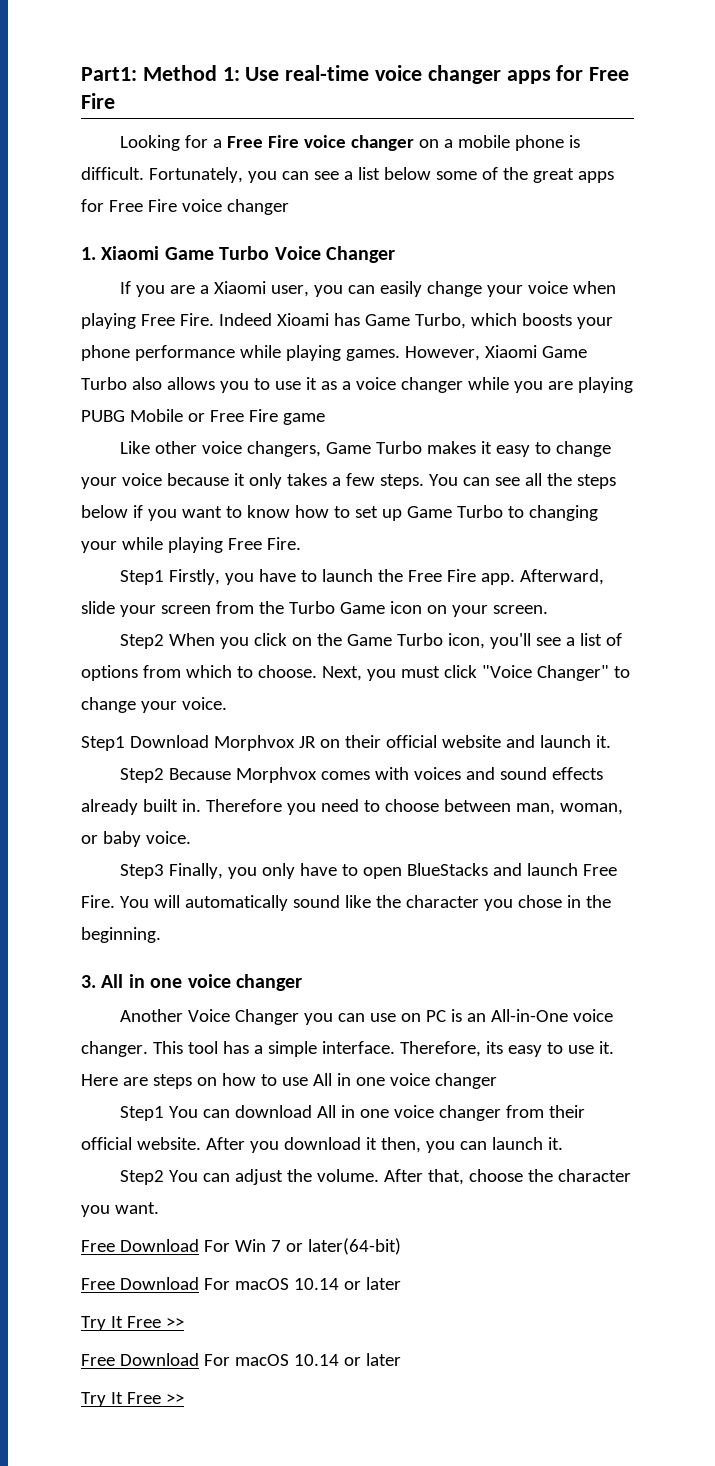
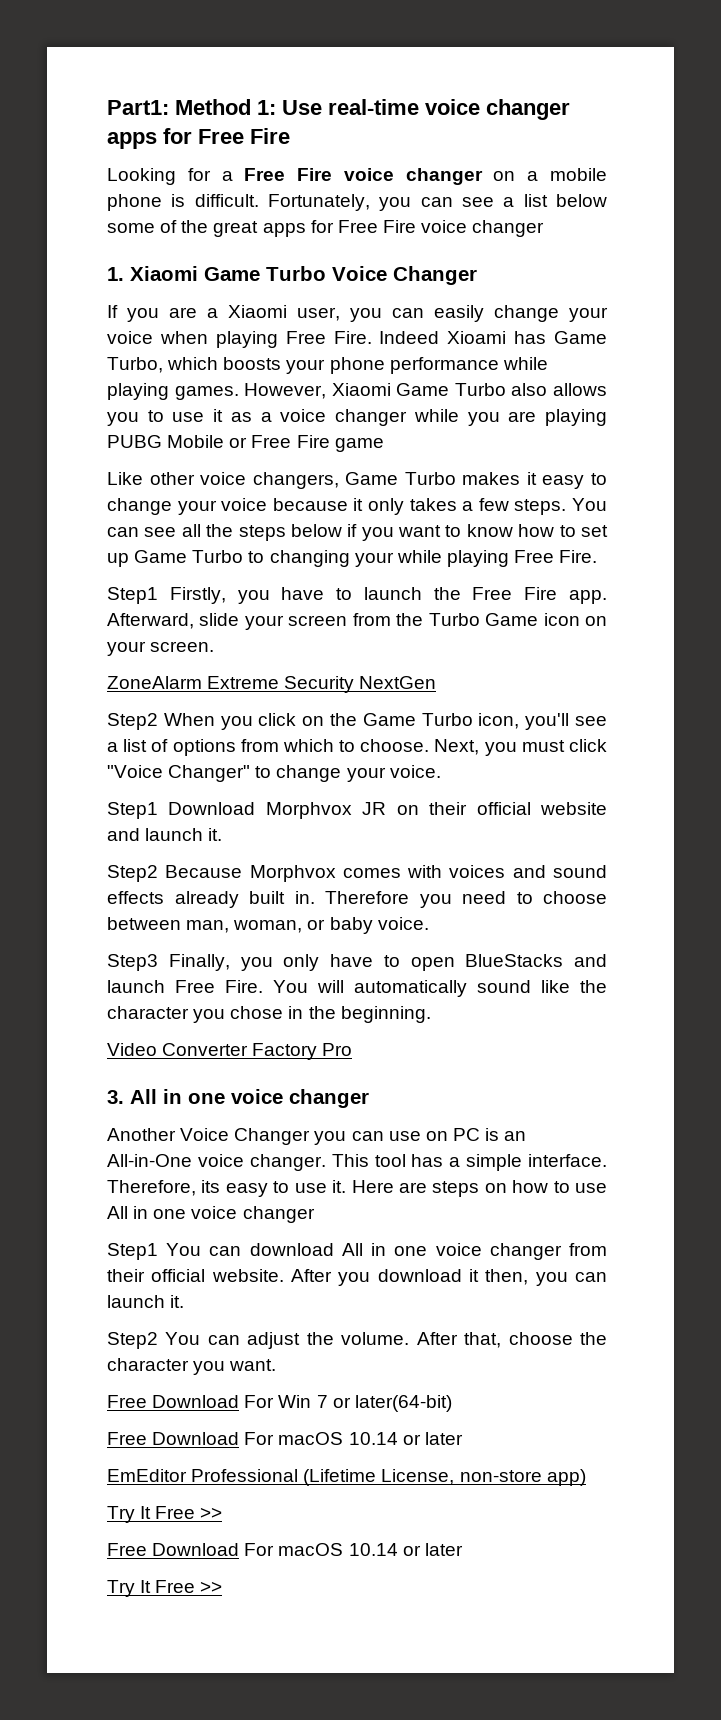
(548, 609) none -> [107,676,437,693] // ZoneAlarm Extreme Security NextGen
(161, 935) none -> [107,1043,353,1060] // Video Converter Factory Pro
(401, 1283) none -> [107,1469,586,1486] // EmEditor Professional (Lifetime License, non-store app)

